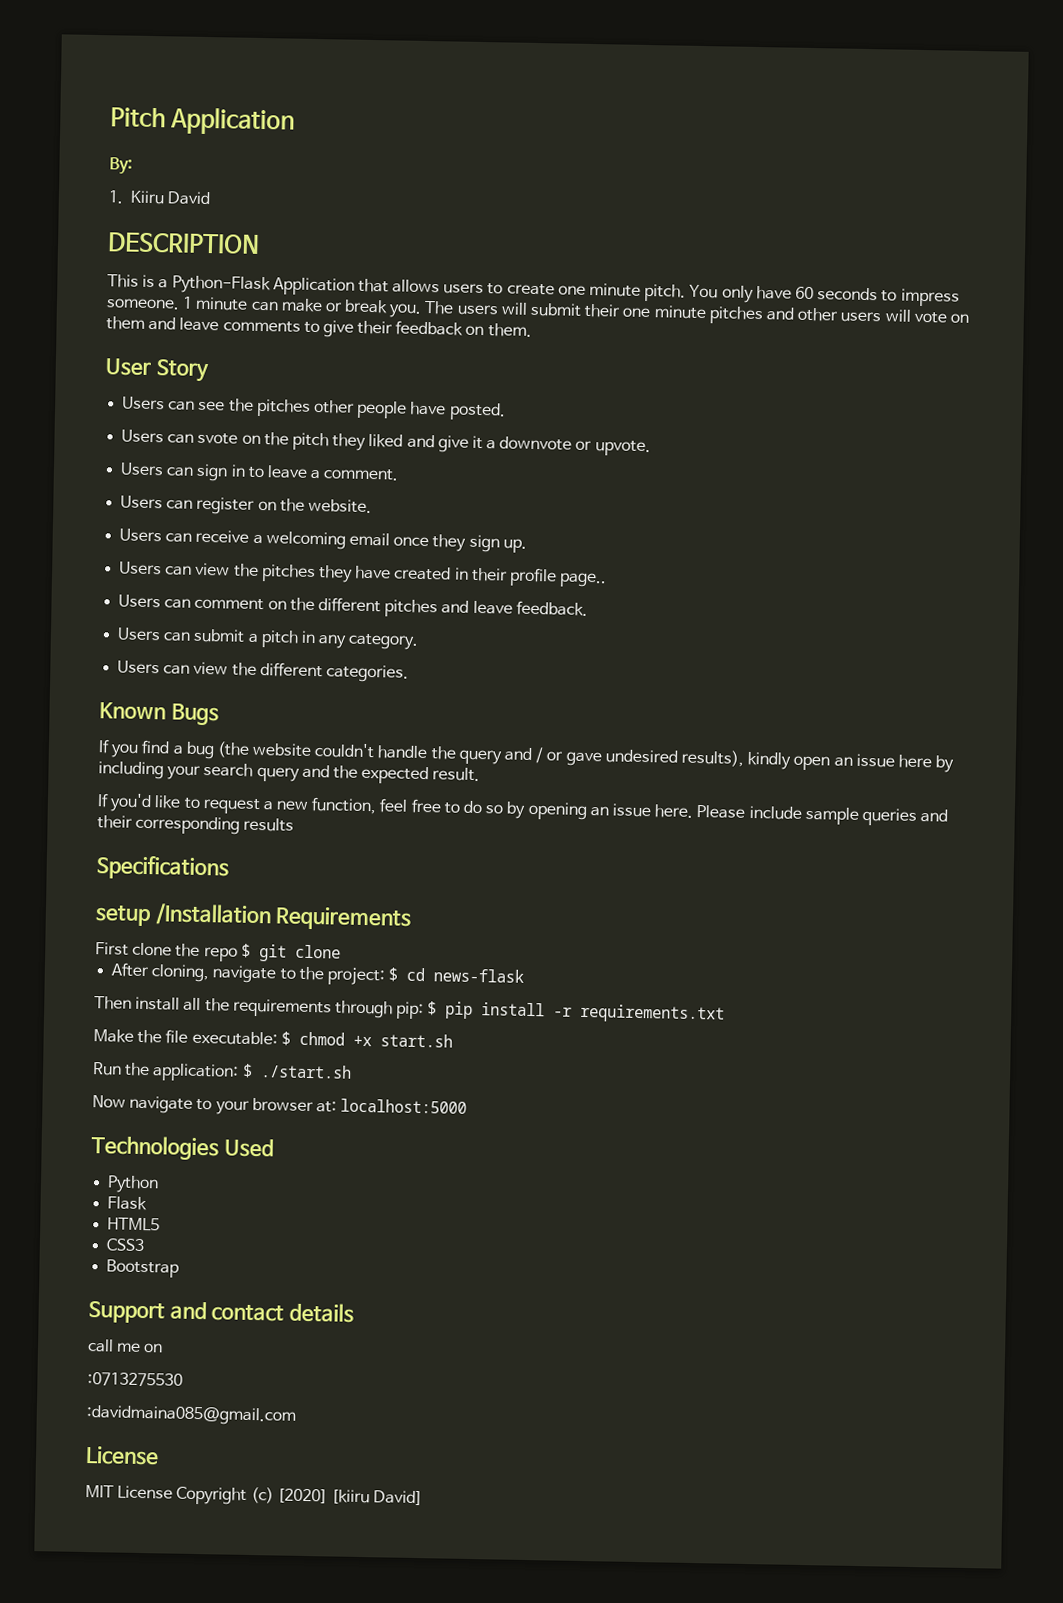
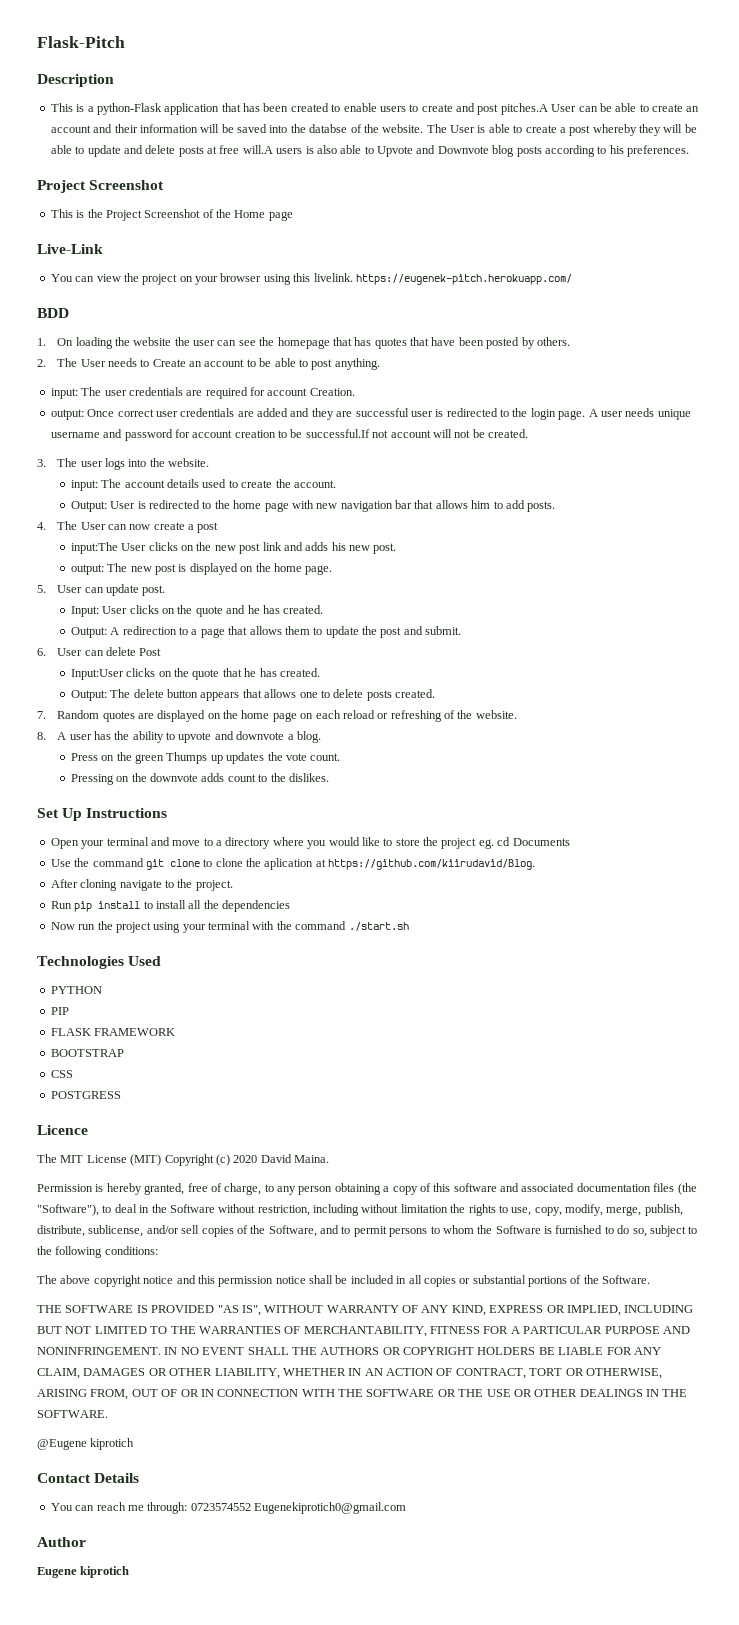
[110,107,296,136] [109,157,133,175] [108,190,211,206] [107,232,260,254] [107,274,960,307] [106,296,969,325] [106,316,532,338] [105,358,209,383] [122,396,506,421] [121,429,651,457] [120,462,400,482] [120,495,372,515] [119,528,527,553] [119,561,608,588] [118,594,588,618] [117,627,420,650] [117,660,409,683] [99,702,219,726] [98,739,955,773] [98,761,481,785] [97,793,949,826] [97,815,295,835] [96,855,229,881] [95,903,413,931] [95,942,341,962] Pitch Application // By: // 1. Kiiru David // DESCRIPTION // This is a Python-Flask Application that allows users to create one minute pitch. You only have 60 seconds to impress someone. 1 minute can make or break you. The users will submit their one minute pitches and other users will vote on them and leave comments to give their feedback on them. // User Story // Users can see the pitches other people have posted. // Users can svote on the pitch they liked and give it a downvote or upvote. // Users can sign in to leave a comment. // Users can register on the website. // Users can receive a welcoming email once they sign up. // Users can view the pitches they have created in their profile page.. // Users can comment on the different pitches and leave feedback. // Users can submit a pitch in any category. // Users can view the different categories. // Known Bugs // If you find a bug (the website couldn't handle the query and / or gave undesired results), kindly open an issue here by including your search query and the expected result. // If you'd like to request a new function, feel free to do so by opening an issue here. Please include sample queries and their corresponding results // Specifications // setup /Installation Requirements // First clone the repo $ git clone -> [37,36,125,48] [37,74,114,87] [50,103,700,115] [50,124,697,136] [50,145,689,157] [37,180,165,193] [50,209,293,221] [37,244,103,254] [50,273,572,285] [37,308,69,318] [37,337,570,349] [37,358,380,370] [50,387,355,399] [50,408,691,420] [50,429,528,441] [37,458,210,470] [70,479,336,491] [70,500,556,512] [37,521,219,533] [70,542,397,554] [70,563,333,575] [37,584,166,596] [70,605,324,617] [70,626,462,638] [37,647,162,656] [70,668,320,680] [70,689,436,701] [37,710,517,722] [37,731,321,743] [70,752,341,764] [70,773,329,785] [37,808,168,821] [50,837,570,849] [50,858,536,870] Flask-Pitch // Description // This is a python-Flask application that has been created to enable users to create and post pitches.A User can be able to create an account and their information will be saved into the databse of the website. The User is able to create a post whereby they will be able to update and delete posts at free will.A users is also able to Upvote and Downvote blog posts according to his preferences. // Project Screenshot // This is the Project Screenshot of the Home page // Live-Link // You can view the project on your browser using this livelink. https://eugenek-pitch.herokuapp.com/ // BDD // 1. On loading the website the user can see the homepage that has quotes that have been posted by others. // 2. The User needs to Create an account to be able to post anything. // input: The user credentials are required for account Creation. // output: Once correct user credentials are added and they are successful user is redirected to the login page. A user needs unique username and password for account creation to be successful.If not account will not be created. // 3. The user logs into the website. // input: The account details used to create the account. // Output: User is redirected to the home page with new navigation bar that allows him to add posts. // 4. The User can now create a post // input:The User clicks on the new post link and adds his new post. // output: The new post is displayed on the home page. // 5. User can update post. // Input: User clicks on the quote and he has created. // Output: A redirection to a page that allows them to update the post and submit. // 6. User can delete Post // Input:User clicks on the quote that he has created. // Output: The delete button appears that allows one to delete posts created. // 7. Random quotes are displayed on the home page on each reload or refreshing of the website. // 8. A user has the ability to upvote and downvote a blog. // Press on the green Thumps up updates the vote count. // Pressing on the downvote adds count to the dislikes. // Set Up Instructions // Open your terminal and move to a directory where you would like to store the project eg. cd Documents // Use the command git clone to clone the aplication at https://github.com/kiirudavid/Blog.
[151,964,210,983] cloning, -> [80,879,118,891] cloning
[326,967,525,986] [94,996,726,1024] [93,1029,453,1048] [92,1062,352,1082] [92,1095,468,1115] [91,1135,274,1161] [107,1175,160,1194] [107,1196,148,1211] [107,1217,161,1232] [106,1238,145,1252] [106,1259,180,1278] [88,1301,354,1324] [87,1339,164,1353] [87,1372,183,1387] [86,1405,296,1426] [85,1446,159,1466] project: $ cd news-flask // Then install all the requirements through pip: $ pip install -r requirements.txt // Make the file executable: $ chmod +x start.sh // Run the application: $ ./start.sh // Now navigate to your browser at: localhost:5000 // Technologies Used // Python // Flask // HTML5 // CSS3 // Bootstrap // Support and contact details // call me on // :0713275530 // :davidmaina085@gmail.com // License // -> [195,880,233,891] [50,900,290,912] [50,921,409,933] [37,956,162,969] [50,986,102,994] [50,1007,69,1015] [50,1028,176,1036] [50,1049,124,1057] [50,1070,73,1078] [50,1091,121,1099] [37,1125,88,1135] [37,1154,57,1163] project. // Run pip install to install all the dependencies // Now run the project using your terminal with the command ./start.sh // Technologies Used // PYTHON // PIP // FLASK FRAMEWORK // BOOTSTRAP // CSS // POSTGRESS // Licence // The
(174, 1492) none -> [130,1154,162,1166] (MIT)
[276,1488,424,1506] [2020] [kiiru David] -> [233,1154,329,1163] [37,1183,697,1195] [37,1204,683,1216] [37,1225,698,1237] [37,1246,158,1258] [37,1275,651,1287] [37,1305,694,1316] [37,1326,690,1337] [37,1347,661,1355] [37,1368,662,1379] [37,1389,688,1400] [37,1410,108,1418] [37,1438,135,1450] [37,1473,140,1483] [50,1502,406,1514] [37,1537,86,1547] [37,1566,130,1578] 2020 David Maina. // Permission is hereby granted, free of charge, to any person obtaining a copy of this software and associated documentation files (the "Software"), to deal in the Software without restriction, including without limitation the rights to use, copy, modify, merge, publish, distribute, sublicense, and/or sell copies of the Software, and to permit persons to whom the Software is furnished to do so, subject to the following conditions: // The above copyright notice and this permission notice shall be included in all copies or substantial portions of the Software. // THE SOFTWARE IS PROVIDED "AS IS", WITHOUT WARRANTY OF ANY KIND, EXPRESS OR IMPLIED, INCLUDING BUT NOT LIMITED TO THE WARRANTIES OF MERCHANTABILITY, FITNESS FOR A PARTICULAR PURPOSE AND NONINFRINGEMENT. IN NO EVENT SHALL THE AUTHORS OR COPYRIGHT HOLDERS BE LIABLE FOR ANY CLAIM, DAMAGES OR OTHER LIABILITY, WHETHER IN AN ACTION OF CONTRACT, TORT OR OTHERWISE, ARISING FROM, OUT OF OR IN CONNECTION WITH THE SOFTWARE OR THE USE OR OTHER DEALINGS IN THE SOFTWARE. // @Eugene kiprotich // Contact Details // You can reach me through: 0723574552 Eugenekiprotich0@gmail.com // Author // Eugene kiprotich

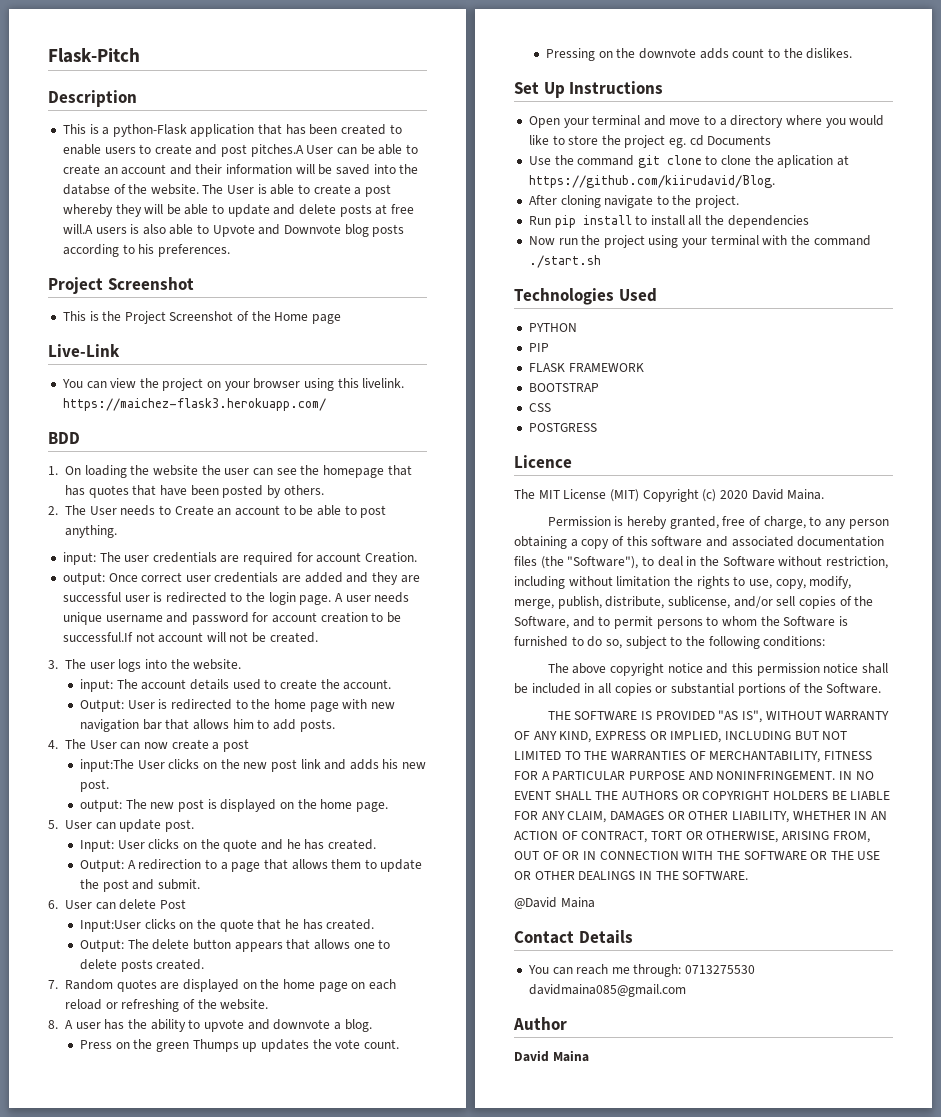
[355,274,572,285] https://eugenek-pitch.herokuapp.com/ -> [62,398,326,411] https://maichez-flask3.herokuapp.com/
[37,1438,135,1450] @Eugene kiprotich -> [514,897,595,909] @David Maina
[190,1502,406,1514] 0723574552 Eugenekiprotich0@gmail.com -> [685,965,756,974] [528,984,686,997] 0713275530 davidmaina085@gmail.com
[37,1566,130,1578] Eugene kiprotich -> [514,1050,589,1062] David Maina

